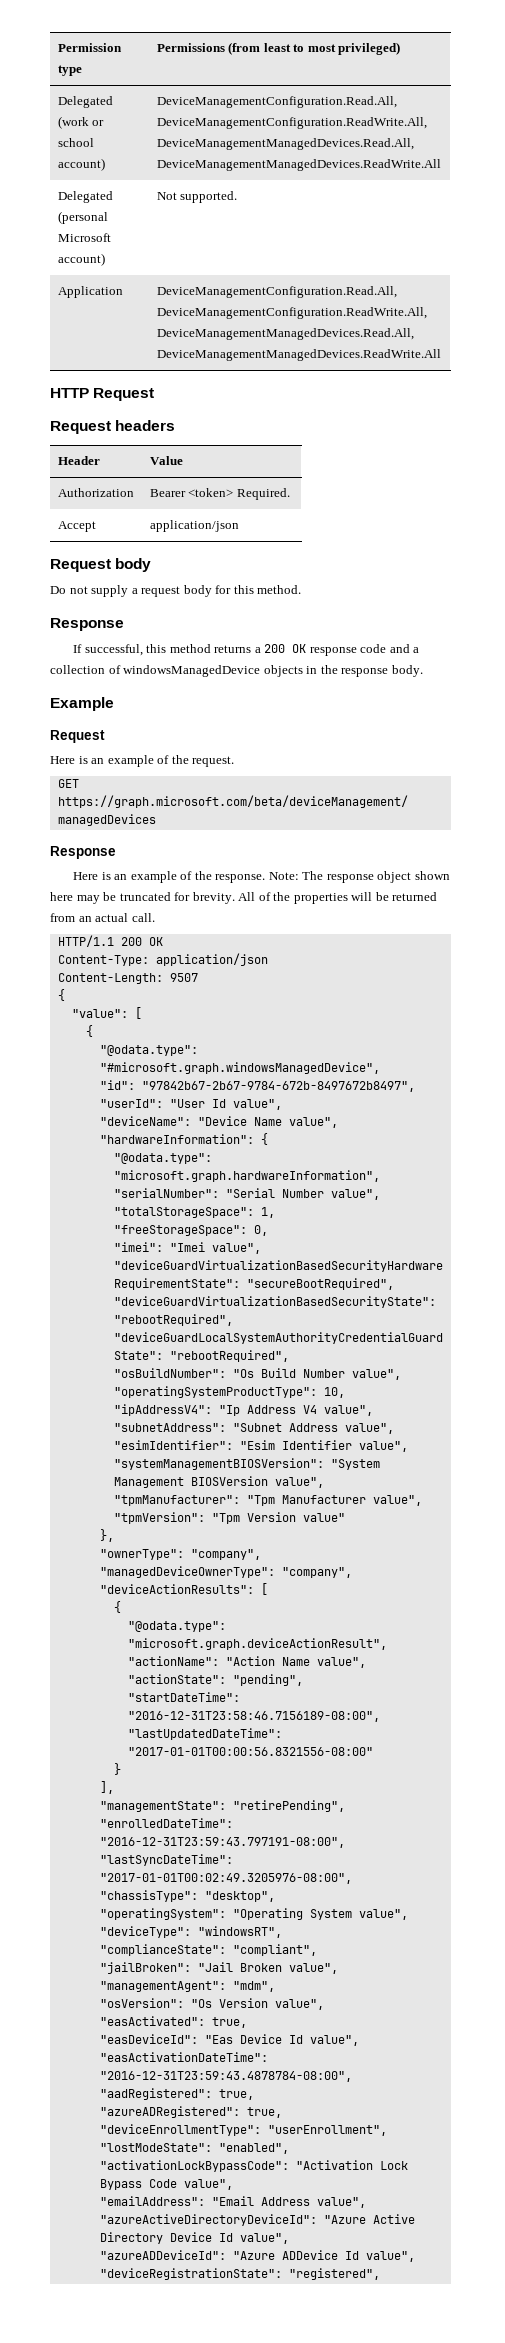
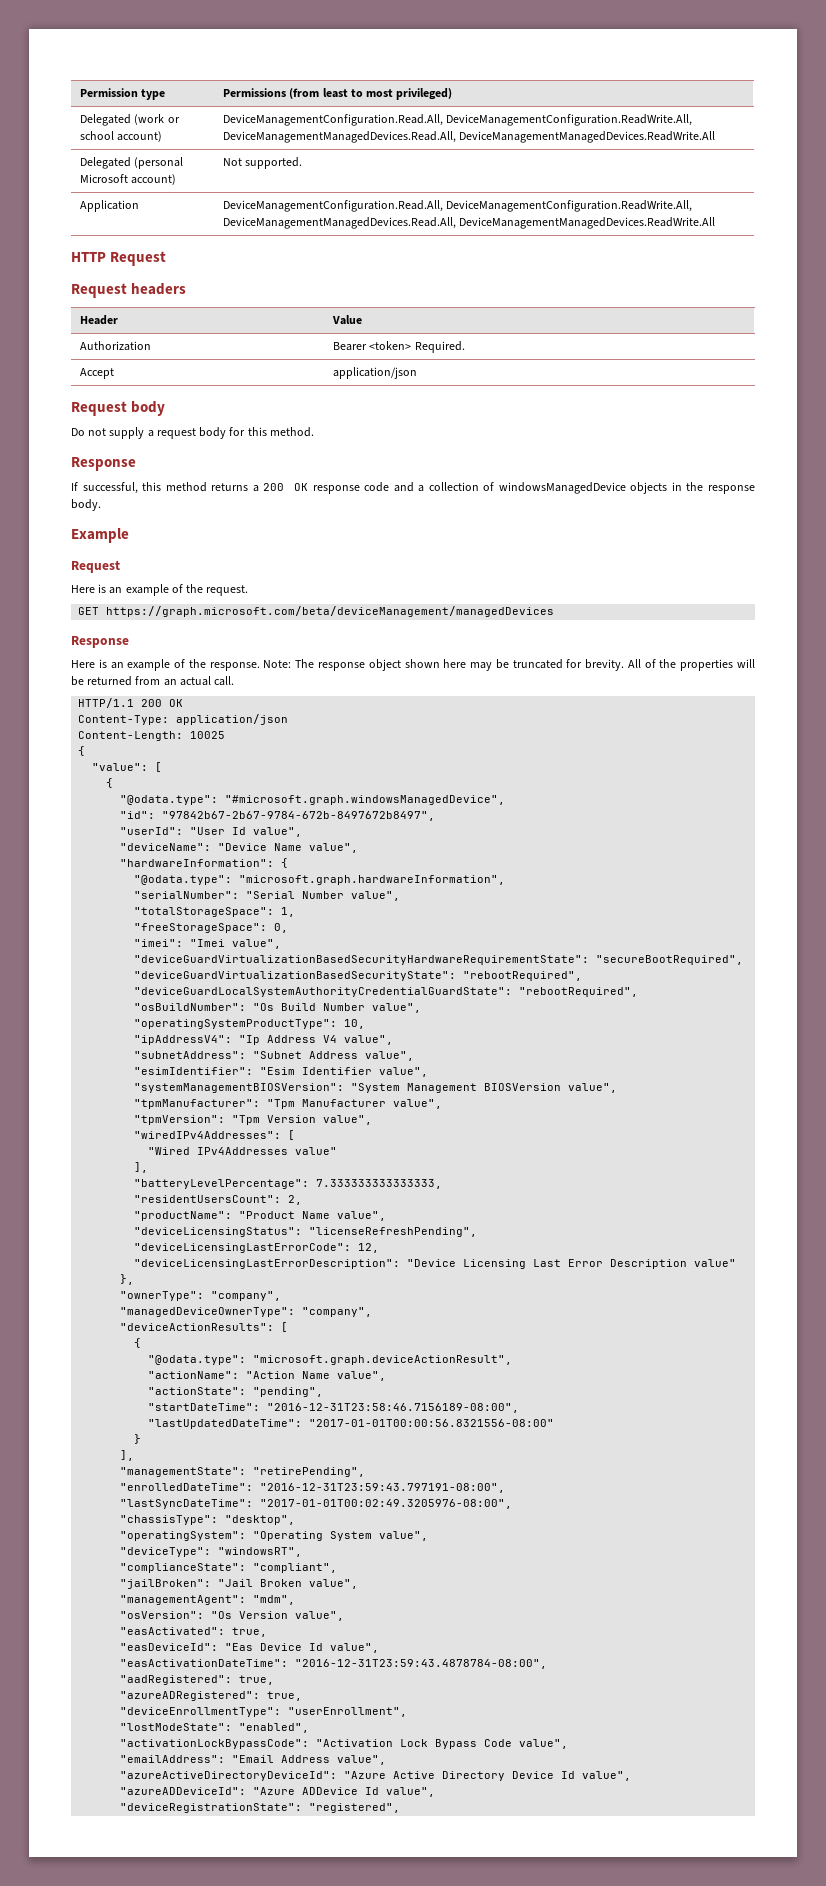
[169,973,198,982] 9507 -> [190,731,226,739] 10025
(296, 1517) none -> [323,1115,373,1125] [134,1130,296,1140] [148,1147,338,1155] [134,1162,149,1173] [134,1179,443,1189] [134,1195,303,1205] [134,1211,387,1221] [134,1227,478,1237] [134,1243,380,1253] [134,1259,688,1269] value", // "wiredIPv4Addresses": [ // "Wired IPv4Addresses value" // ], // "batteryLevelPercentage": 7.333333333333333, // "residentUsersCount": 2, // "productName": "Product Name value", // "deviceLicensingStatus": "licenseRefreshPending", // "deviceLicensingLastErrorCode": 12, // "deviceLicensingLastErrorDescription": "Device Licensing Last Error Description

